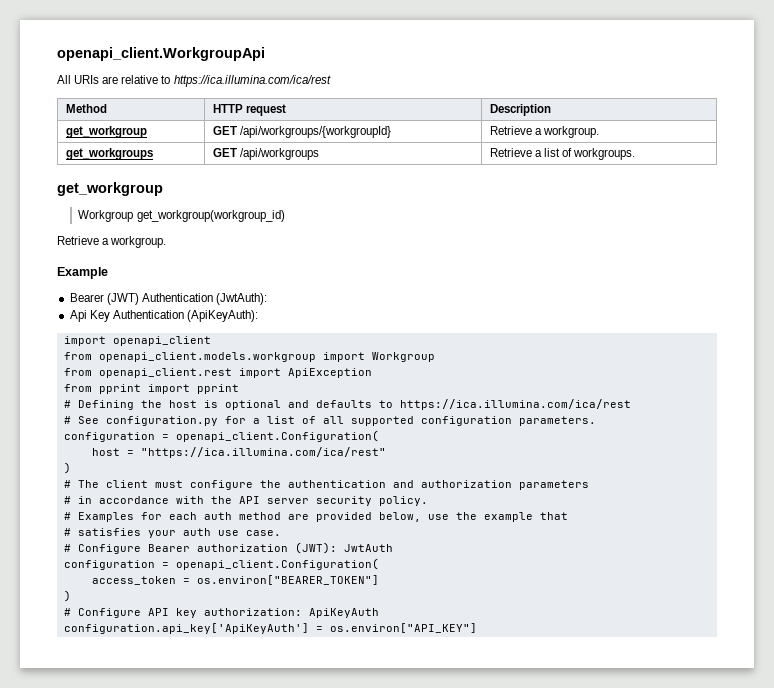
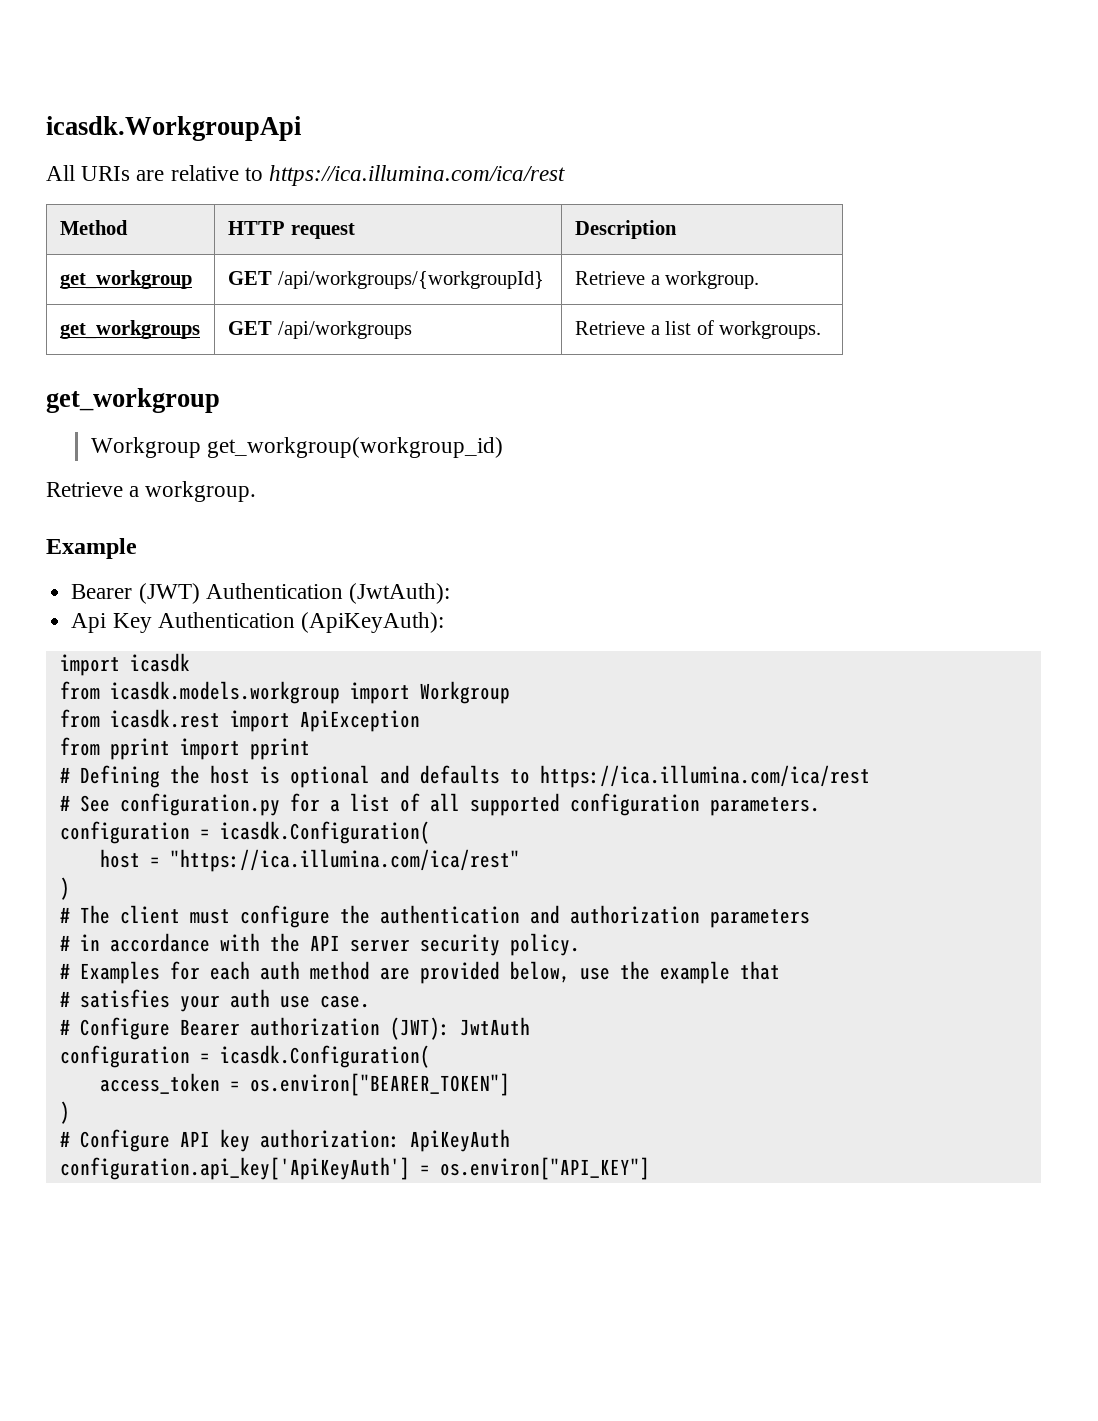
[57,47,265,61] openapi_client.WorkgroupApi -> [46,116,301,141] icasdk.WorkgroupApi
[112,336,211,346] [63,352,316,362] openapi_client // from openapi_client.models.workgroup -> [129,653,190,672] [59,681,340,704] icasdk // from icasdk.models.workgroup
[98,368,232,378] openapi_client.rest -> [109,709,220,728] icasdk.rest
[175,430,379,442] openapi_client.Configuration( -> [219,821,430,844] icasdk.Configuration(
[175,558,379,570] openapi_client.Configuration( -> [219,1045,430,1068] icasdk.Configuration(

